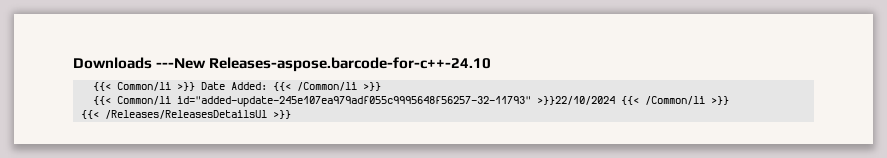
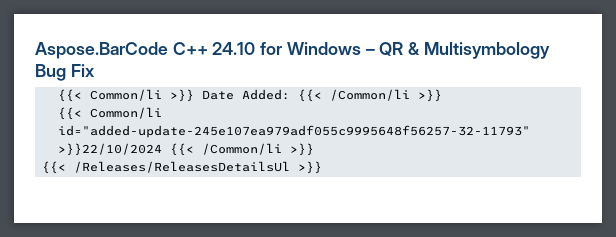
[73,57,492,72] Downloads ---New Releases-aspose.barcode-for-c++-24.10 -> [35,42,550,59] [35,64,95,81] Aspose.BarCode C++ 24.10 for Windows – QR & Multisymbology Bug Fix

